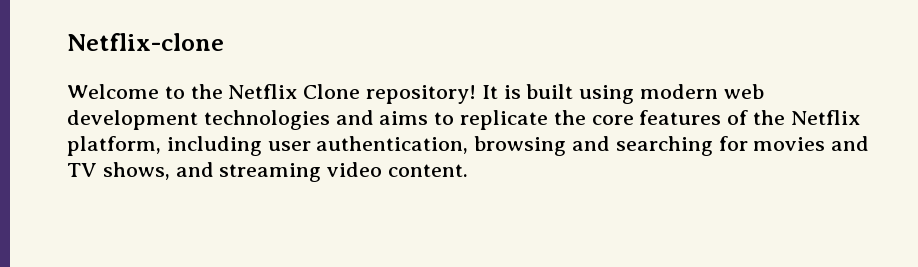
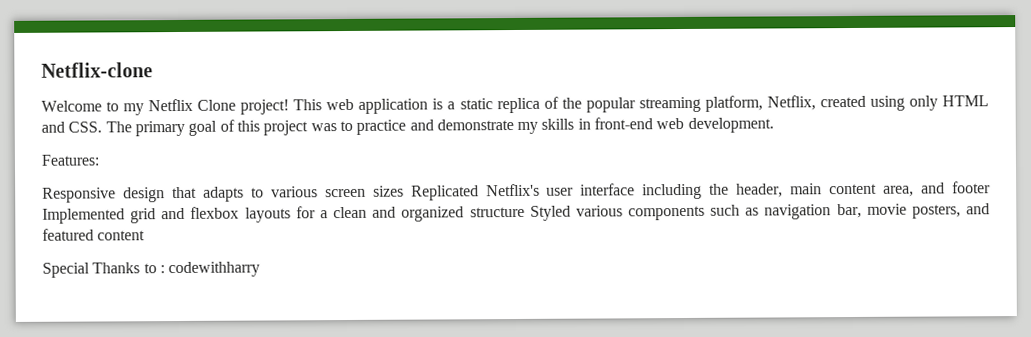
[190,84,223,99] the -> [123,103,145,116] my
[366,84,764,104] [67,110,860,130] [67,136,870,156] [67,162,469,182] repository! It is built using modern web development technologies and aims to replicate the core features of the Netflix platform, including user authentication, browsing and searching for movies and TV shows, and streaming video content. -> [240,95,989,115] [41,117,774,137] [41,154,99,166] [42,181,991,203] [42,203,990,224] [42,228,146,241] [42,261,261,278] project! This web application is a static replica of the popular streaming platform, Netflix, created using only HTML and CSS. The primary goal of this project was to practice and demonstrate my skills in front-end web development. // Features: // Responsive design that adapts to various screen sizes Replicated Netflix's user interface including the header, main content area, and footer Implemented grid and flexbox layouts for a clean and organized structure Styled various components such as navigation bar, movie posters, and featured content // Special Thanks to : codewithharry

